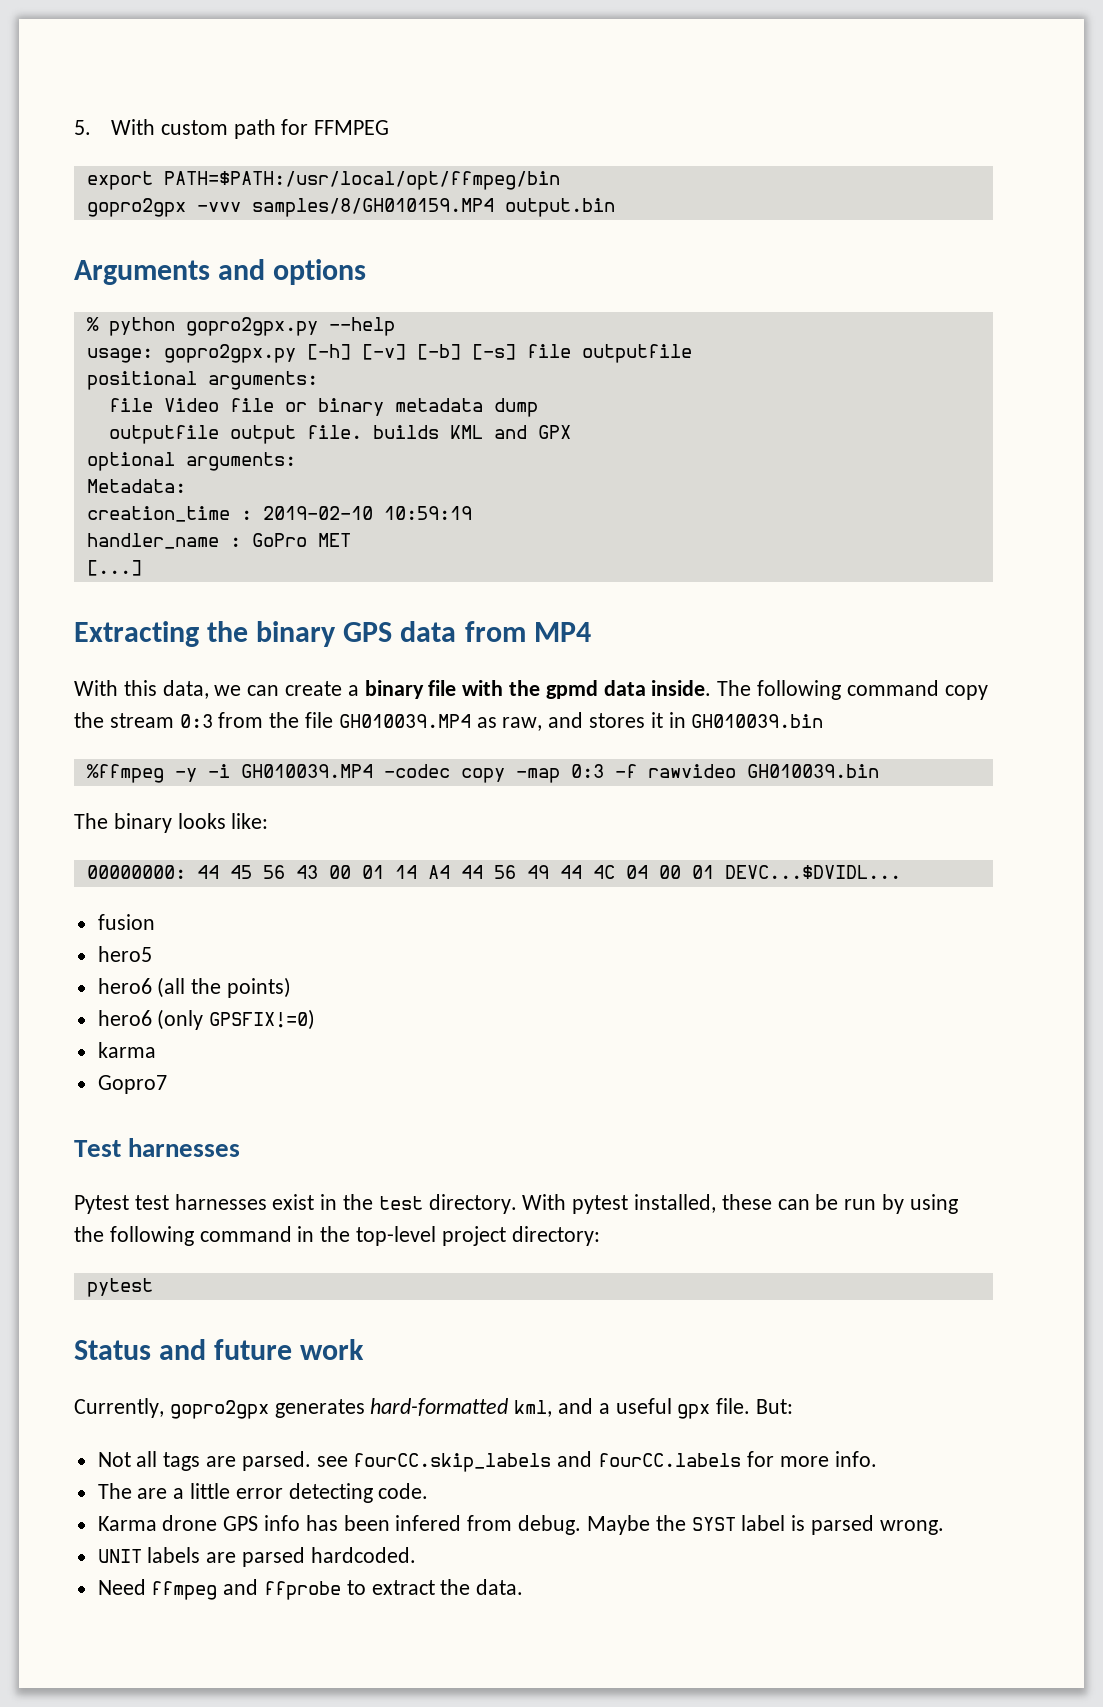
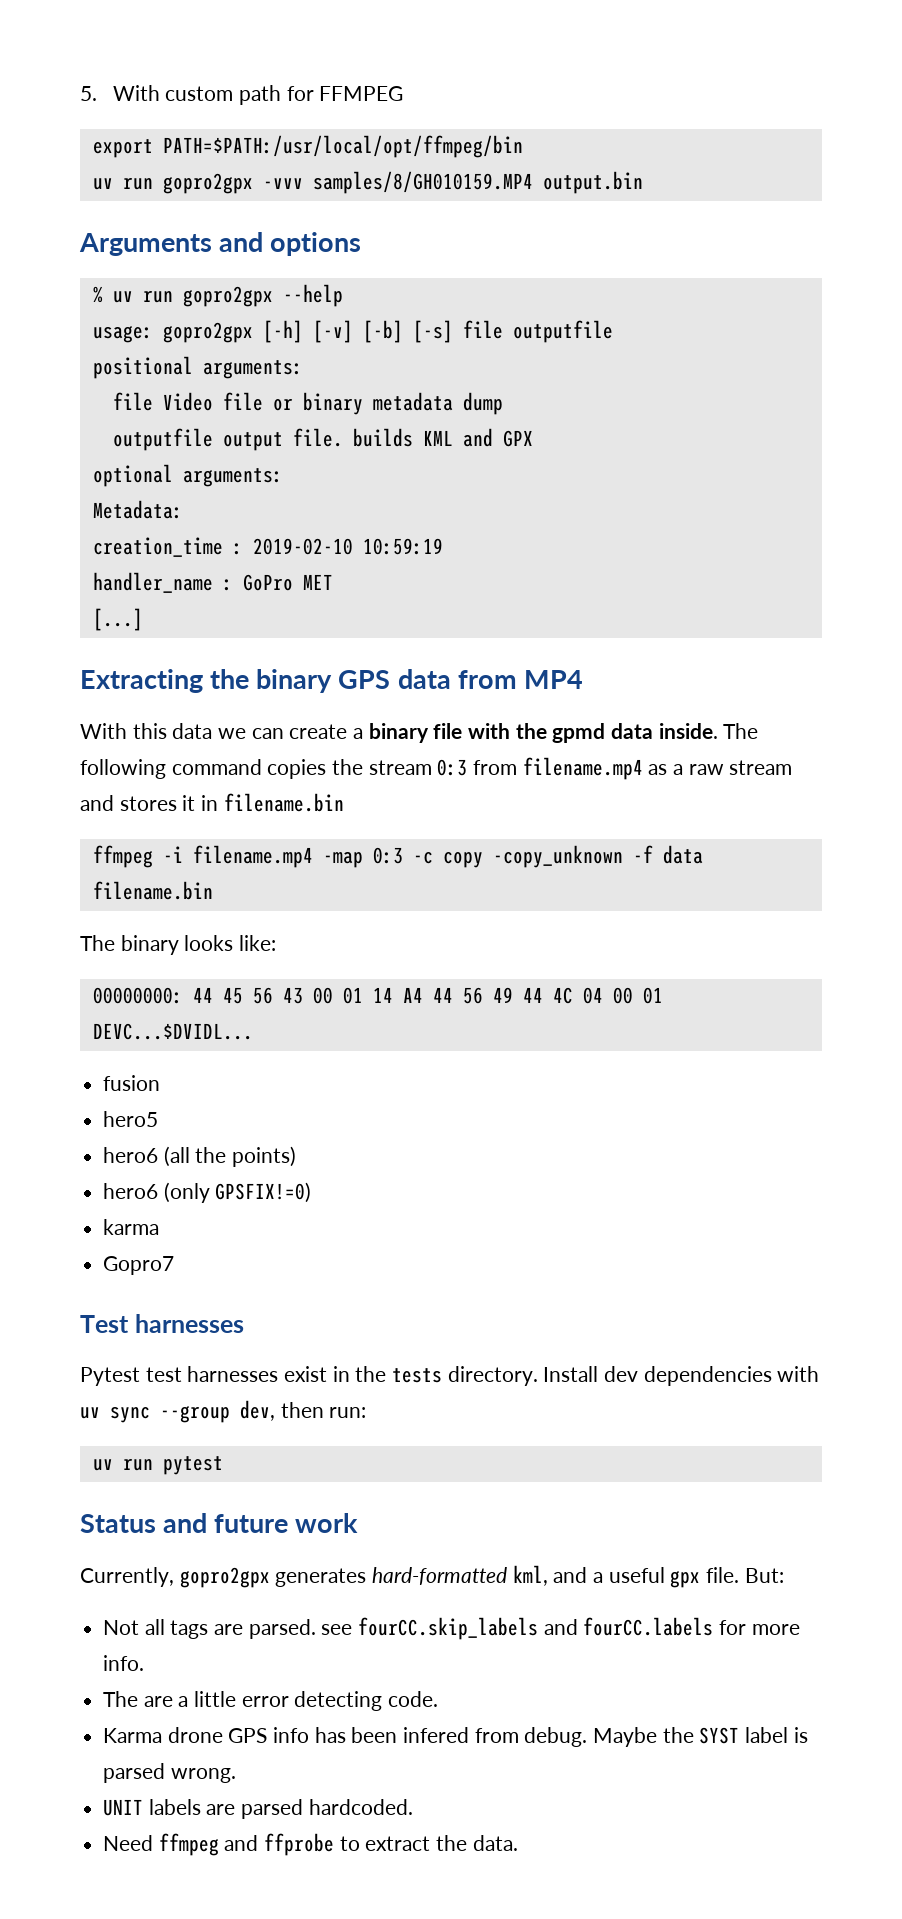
(560, 180) none -> [92,177,153,190] uv run
[108,317,318,336] python gopro2gpx.py -> [112,286,273,307] uv run gopro2gpx
[163,344,296,363] gopro2gpx.py -> [162,322,253,343] gopro2gpx
[162,680,209,699] data, -> [172,723,213,739] data
[944,685,988,700] copy -> [267,759,327,779] copies
[269,712,824,731] [86,764,879,783] the file GH010039.MP4 as raw, and stores it in GH010039.bin // %ffmpeg -y -i GH010039.MP4 -codec copy -map 0:3 -f rawvideo GH010039.bin -> [522,757,793,780] [80,793,344,812] [92,845,703,868] [92,881,213,900] filename.mp4 as a raw stream and stores it in filename.bin // ffmpeg -i filename.mp4 -map 0:3 -c copy -copy_unknown -f data filename.bin
[378,1194,958,1214] [74,1226,600,1246] test directory. With pytest installed, these can be run by using the following command in the top-level project directory: // -> [392,1366,820,1386] [80,1400,367,1423] [92,1458,153,1471] tests directory. Install dev dependencies with uv sync --group dev, then run: // uv run

